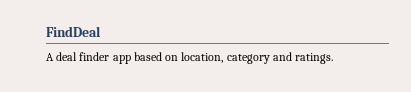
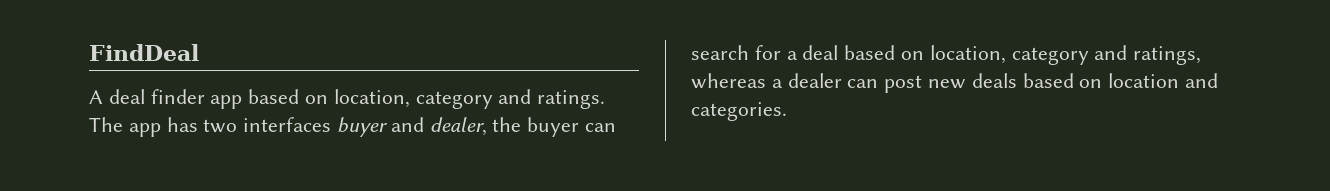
(334, 58) none -> [89,117,617,137] [691,45,1202,65] [691,73,1219,93] [691,102,787,121] The app has two interfaces buyer and dealer, the buyer can search for a deal based on location, category and ratings, whereas a dealer can post new deals based on location and categories.

